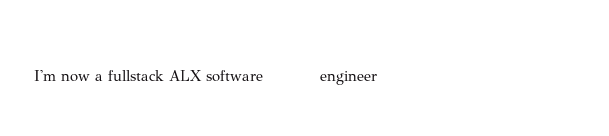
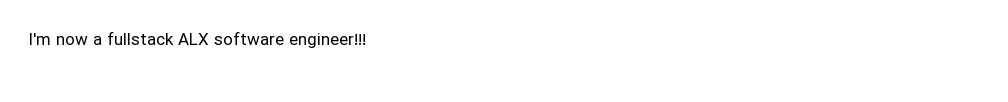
[320,71,377,85] engineer -> [289,33,366,48] engineer!!!

